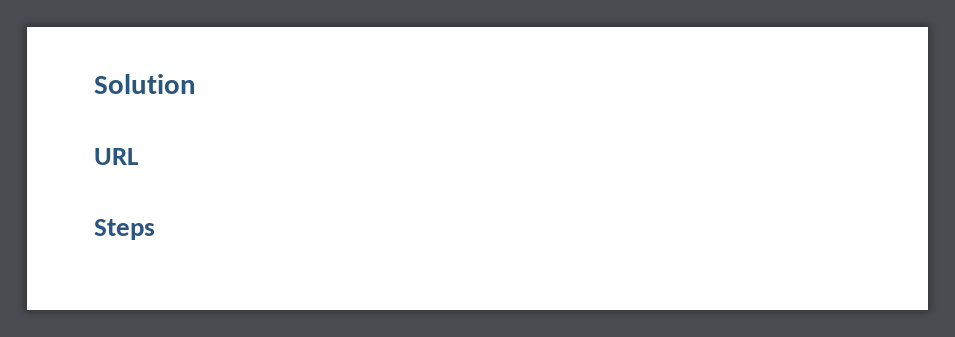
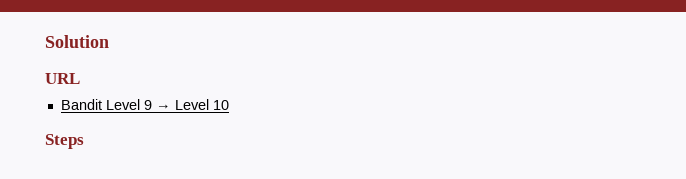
(138, 156) none -> [60,99,229,110] // Bandit Level 9 → Level 10

